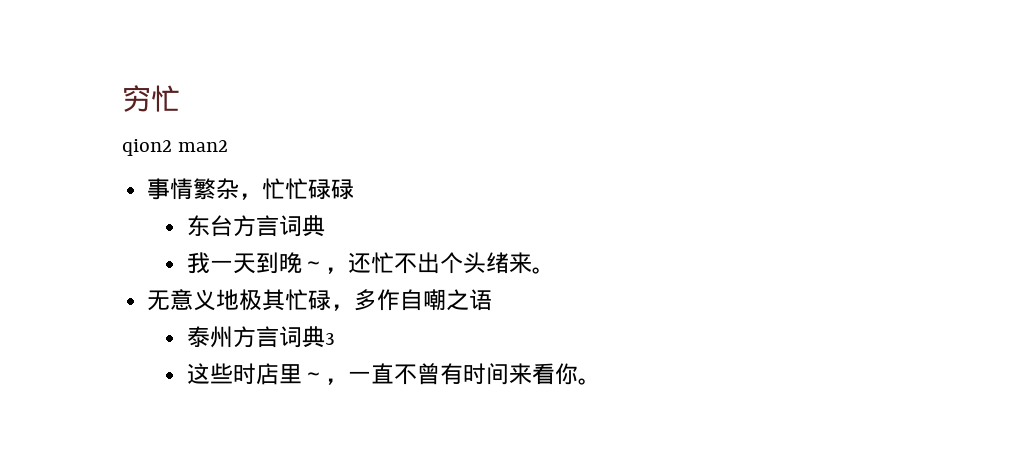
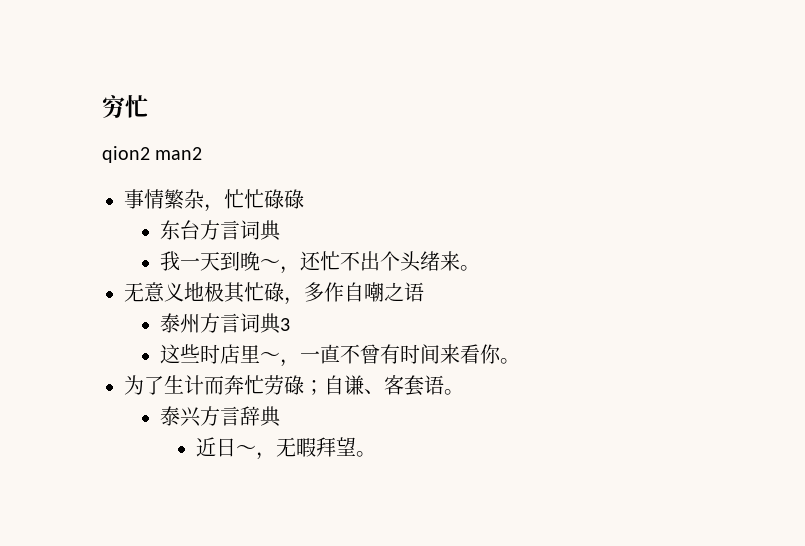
(601, 381) none -> [124,375,464,396] [160,406,282,427] [196,437,377,460] // 为了生计而奔忙劳碌；自谦、客套语。 // 泰兴方言辞典 // 近日～，无暇拜望。

